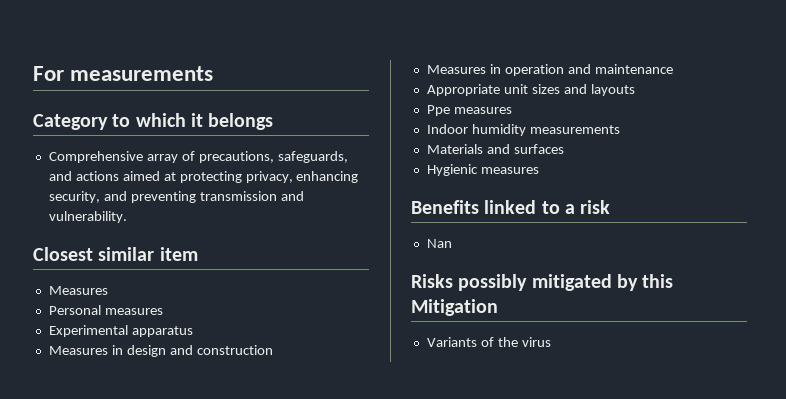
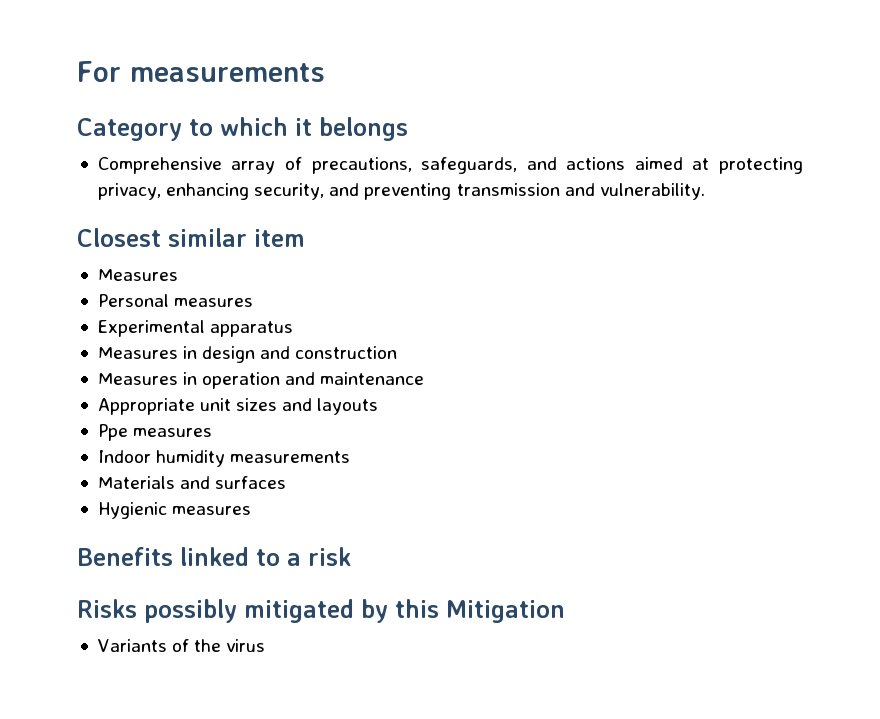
[426,239,452,248] // Nan -> (351, 556) none

